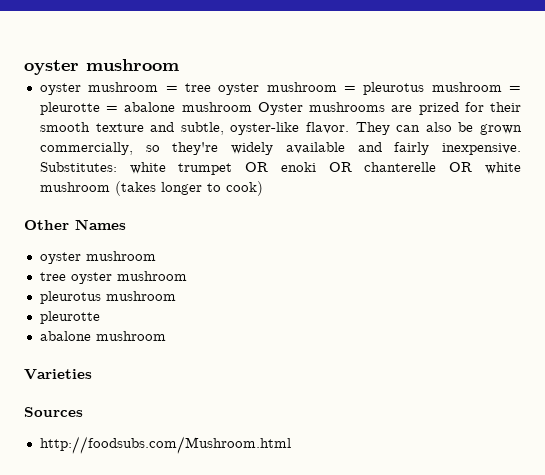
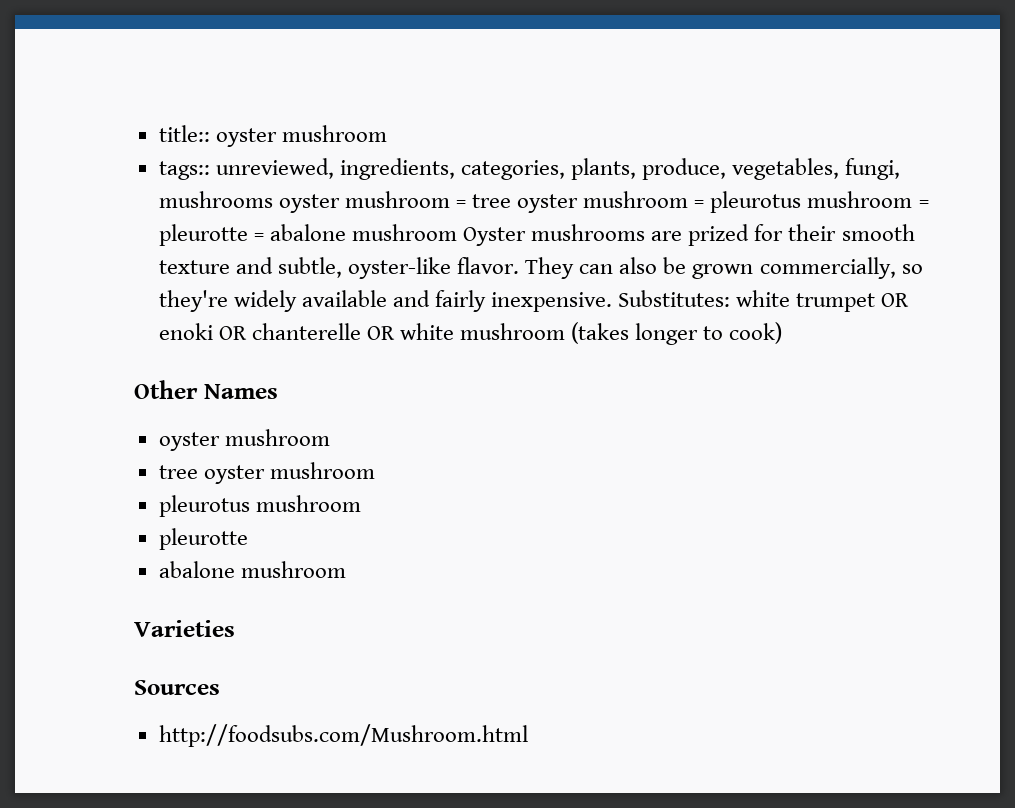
[24,59,179,75] oyster mushroom // -> [158,125,387,147] [158,158,901,180] [158,191,273,208] title:: oyster mushroom // tags:: unreviewed, ingredients, categories, plants, produce, vegetables, fungi, mushrooms

